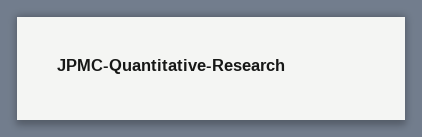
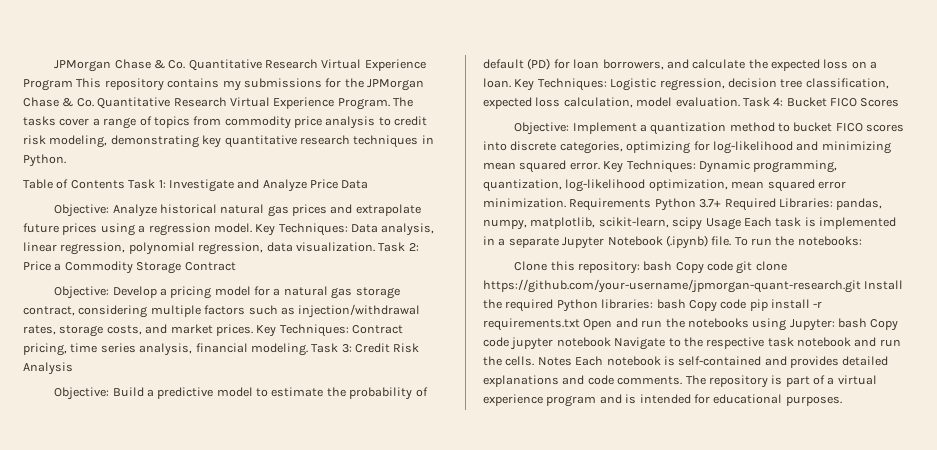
[57,59,285,74] JPMC-Quantitative-Research -> [54,59,426,72] [23,78,424,91] [23,97,413,110] [23,116,428,129] [23,135,434,148] [23,154,66,167] [23,179,369,192] [54,204,421,217] [23,223,435,236] [23,242,419,255] [23,261,236,274] [54,286,400,299] [23,304,421,318] [23,324,403,337] [23,343,420,356] [23,362,73,375] [54,387,428,400] [483,58,878,71] [483,78,889,91] [483,97,900,109] [514,122,905,135] [483,141,891,154] [483,160,838,173] [483,179,846,192] [483,198,883,211] [483,217,896,230] [483,235,862,249] [514,261,787,274] [483,279,904,293] [483,299,823,312] [483,318,899,331] [483,337,901,350] [483,356,889,368] [483,375,877,388] [483,394,842,407] JPMorgan Chase & Co. Quantitative Research Virtual Experience Program This repository contains my submissions for the JPMorgan Chase & Co. Quantitative Research Virtual Experience Program. The tasks cover a range of topics from commodity price analysis to credit risk modeling, demonstrating key quantitative research techniques in Python. // Table of Contents Task 1: Investigate and Analyze Price Data // Objective: Analyze historical natural gas prices and extrapolate future prices using a regression model. Key Techniques: Data analysis, linear regression, polynomial regression, data visualization. Task 2: Price a Commodity Storage Contract // Objective: Develop a pricing model for a natural gas storage contract, considering multiple factors such as injection/withdrawal rates, storage costs, and market prices. Key Techniques: Contract pricing, time series analysis, financial modeling. Task 3: Credit Risk Analysis // Objective: Build a predictive model to estimate the probability of default (PD) for loan borrowers, and calculate the expected loss on a loan. Key Techniques: Logistic regression, decision tree classification, expected loss calculation, model evaluation. Task 4: Bucket FICO Scores // Objective: Implement a quantization method to bucket FICO scores into discrete categories, optimizing for log-likelihood and minimizing mean squared error. Key Techniques: Dynamic programming, quantization, log-likelihood optimization, mean squared error minimization. Requirements Python 3.7+ Required Libraries: pandas, numpy, matplotlib, scikit-learn, scipy Usage Each task is implemented in a separate Jupyter Notebook (.ipynb) file. To run the notebooks: // Clone this repository: bash Copy code git clone https://github.com/your-username/jpmorgan-quant-research.git Install the required Python libraries: bash Copy code pip install -r requirements.txt Open and run the notebooks using Jupyter: bash Copy code jupyter notebook Navigate to the respective task notebook and run the cells. Notes Each notebook is self-contained and provides detailed explanations and code comments. The repository is part of a virtual experience program and is intended for educational purposes.

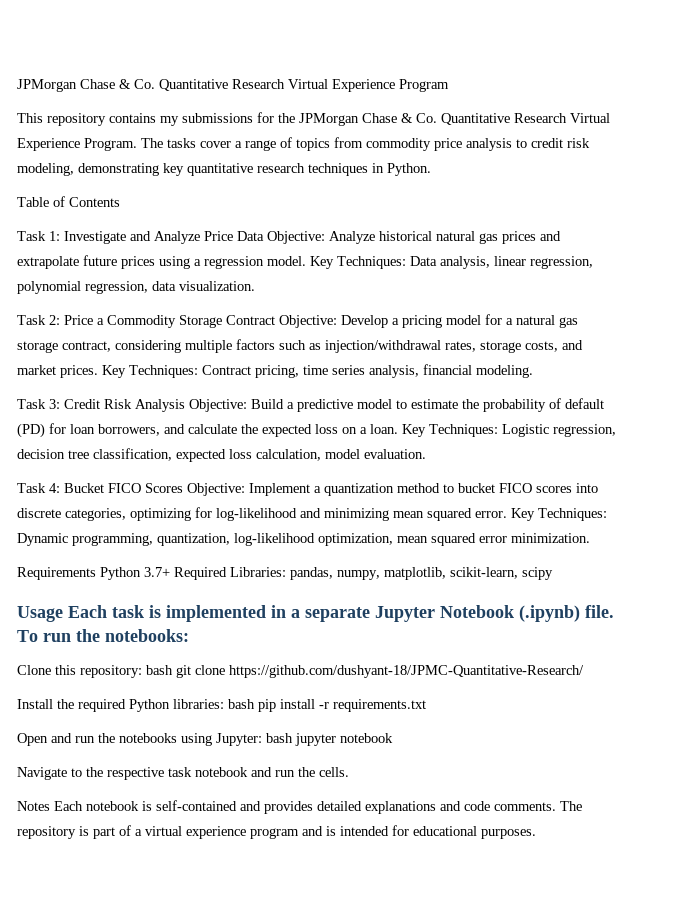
(73, 85) none -> (449, 85) //
(125, 184) none -> (120, 202) //
(369, 184) // -> (264, 236) none
(375, 247) none -> (255, 286) //
(236, 266) // -> (275, 320) none
(308, 349) none -> (533, 371) //
(73, 368) // -> (185, 405) none
(740, 102) none -> (426, 454) //
(900, 102) // -> (183, 488) none
(566, 203) none -> (590, 538) //
(703, 223) none -> (553, 573) //
[675,261,733,274] Copy code -> (173, 670) none
[483,279,861,293] https://github.com/your-username/jpmorgan-quant-research.git -> [229,665,584,678] https://github.com/dushyant-18/JPMC-Quantitative-Research/ //
[688,299,747,312] Copy code -> (255, 704) none
(580, 324) none -> (426, 705) //
[870,319,899,331] [483,337,509,347] Copy code -> (293, 738) none
(611, 342) none -> (393, 738) //
(535, 361) none -> (349, 772) //

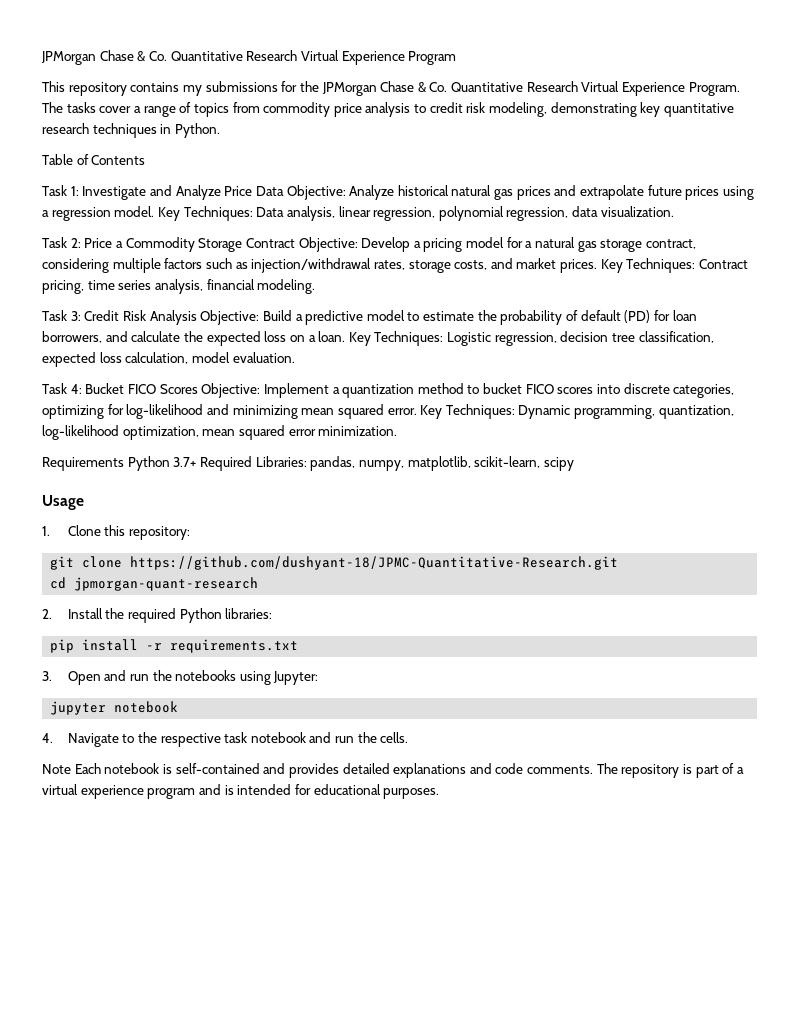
[68,605,614,622] [17,629,189,642] Each task is implemented in a separate Jupyter Notebook (.ipynb) file. To run the notebooks: // -> [42,526,50,536] // 1.
[146,665,173,675] bash -> (190, 533) //
[229,665,584,678] https://github.com/dushyant-18/JPMC-Quantitative-Research/ // -> [130,556,619,570] [50,577,259,591] [42,609,52,619] https://github.com/dushyant-18/JPMC-Quantitative-Research.git // cd jpmorgan-quant-research // 2.
[228,699,255,709] bash -> (273, 613) //
(426, 705) none -> [42,671,52,681] 3.
[266,733,293,743] bash -> (319, 678) //
(393, 738) none -> [42,733,53,743] 4.
[17,801,50,811] Notes -> [42,764,71,774] Note

